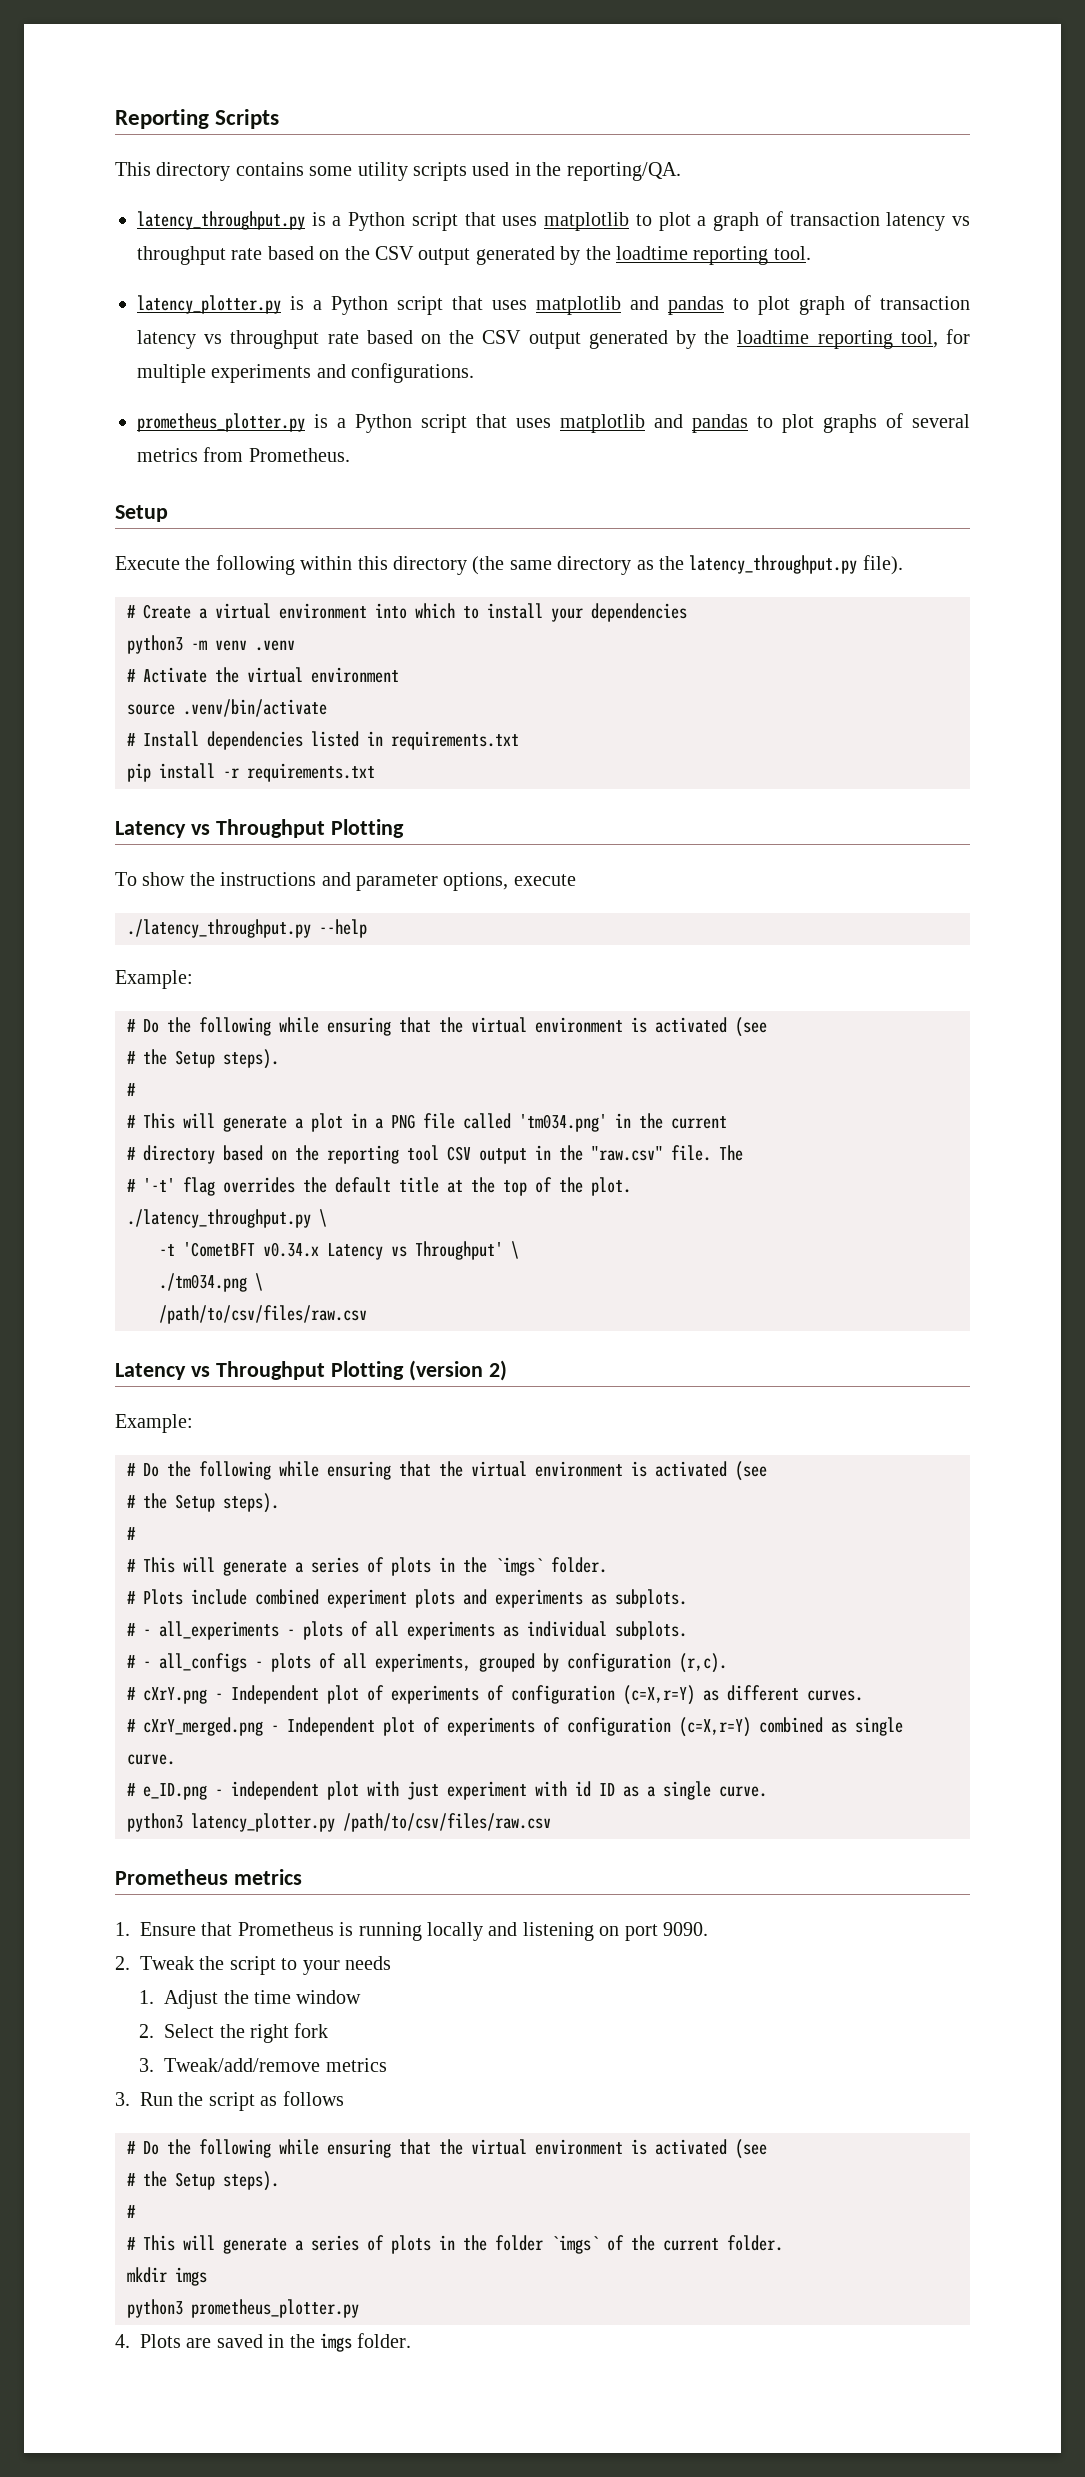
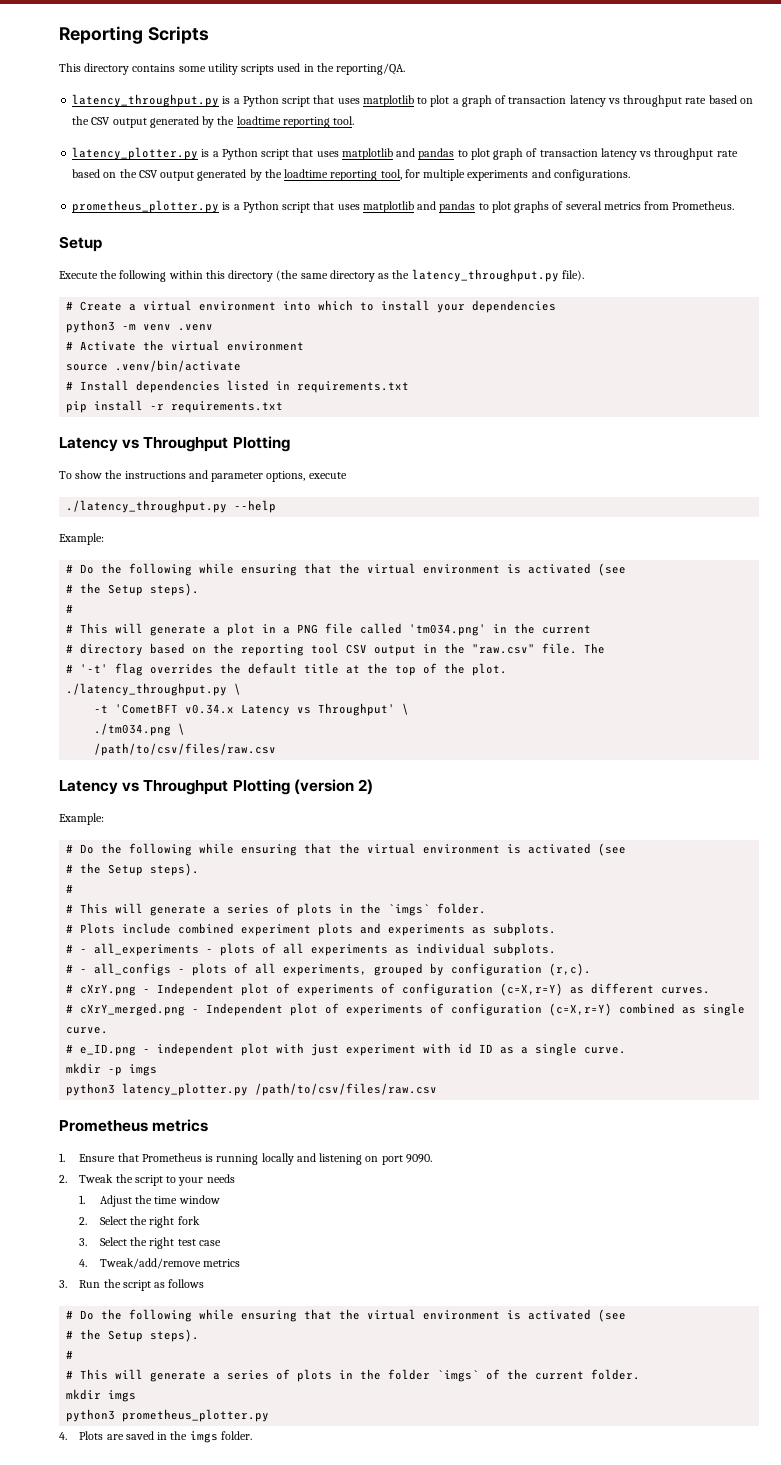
(767, 1791) none -> [66,1063,158,1076] // mkdir -p imgs
(155, 2065) none -> [99,1237,221,1249] [79,1259,88,1267] Select the right test case // 4.

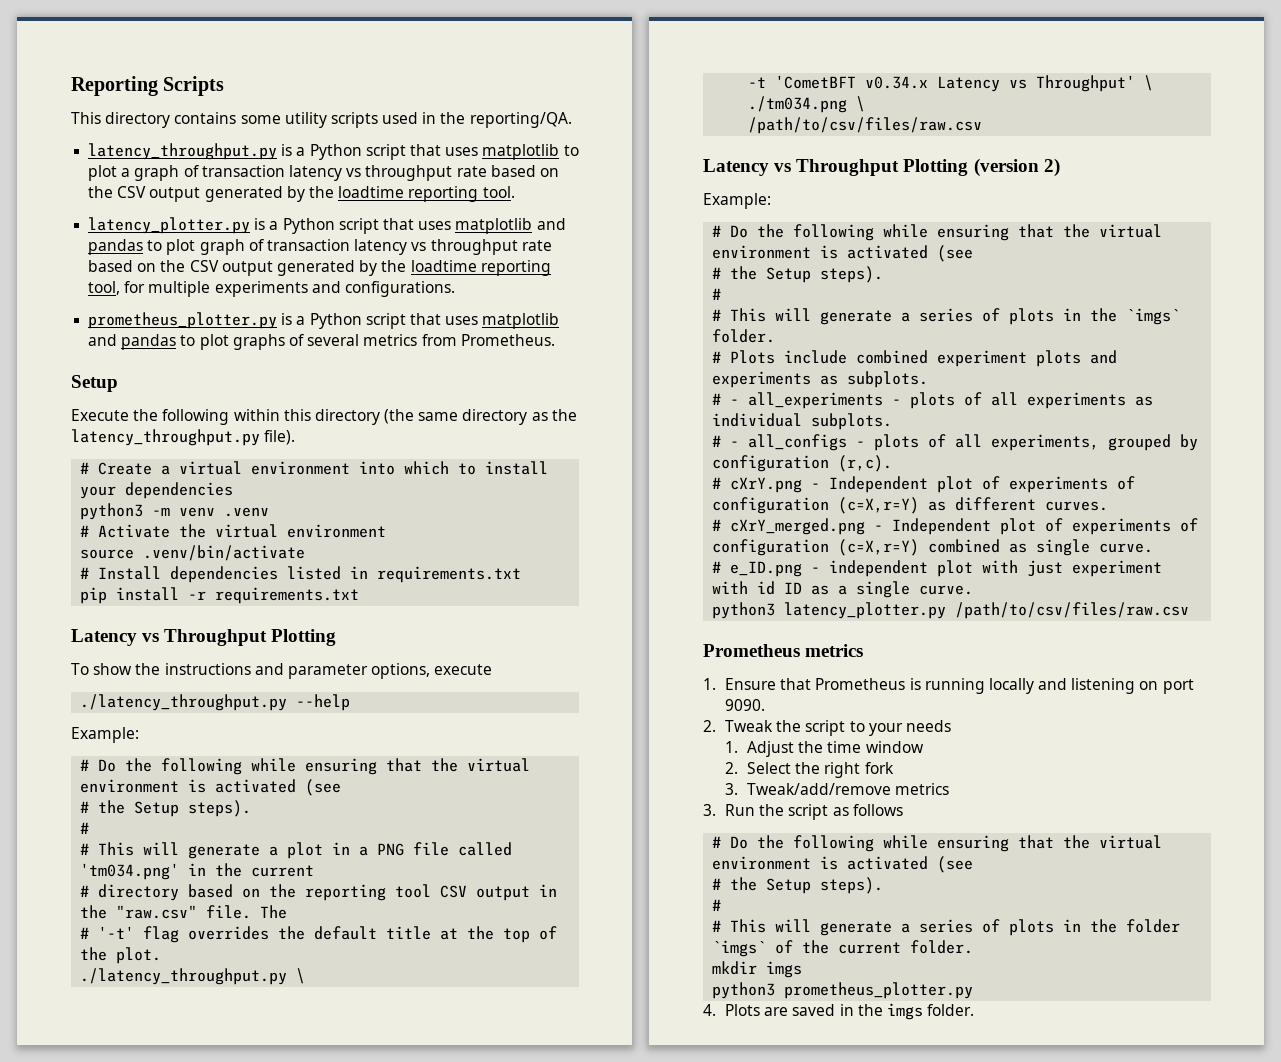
[66,1063,158,1076] // mkdir -p imgs -> (974, 590) none
[99,1237,221,1249] [79,1259,88,1267] Select the right test case // 4. -> (738, 789) none

